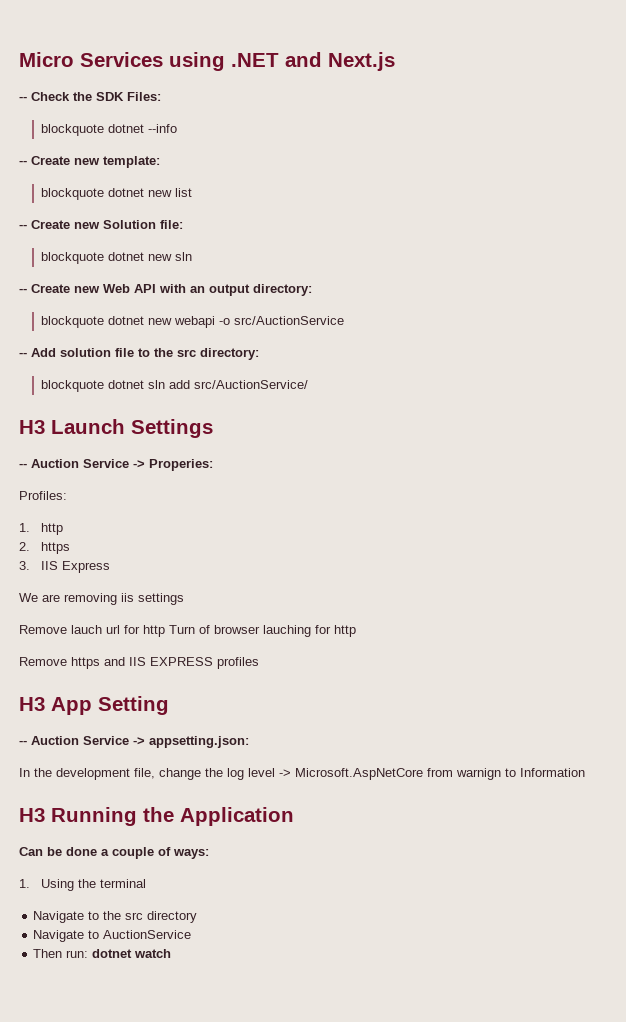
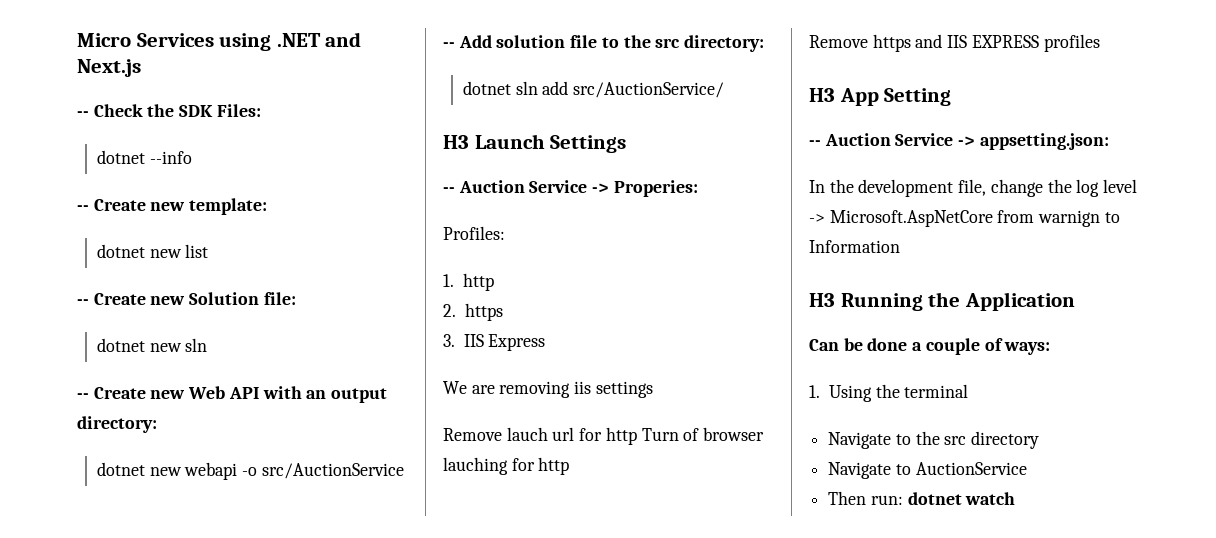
[41,124,105,136] blockquote -> (261, 110) none
[41,188,105,200] blockquote -> (268, 206) none
[41,252,105,264] blockquote -> (296, 298) none
[41,316,105,328] blockquote -> (157, 424) none
[41,380,105,392] blockquote -> (765, 43) none

